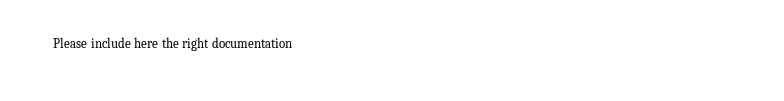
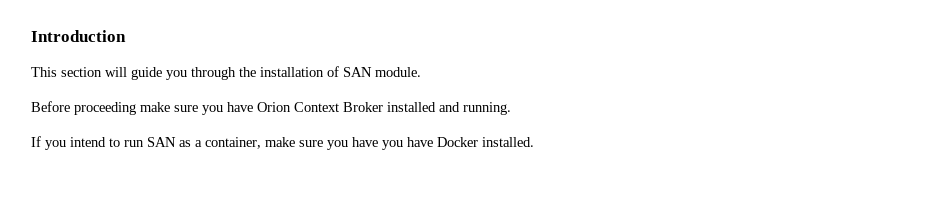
[53,37,292,51] Please include here the right documentation -> [31,30,126,42] [31,66,421,80] [31,101,511,115] [31,136,534,150] Introduction // This section will guide you through the installation of SAN module. // Before proceeding make sure you have Orion Context Broker installed and running. // If you intend to run SAN as a container, make sure you have you have Docker installed.

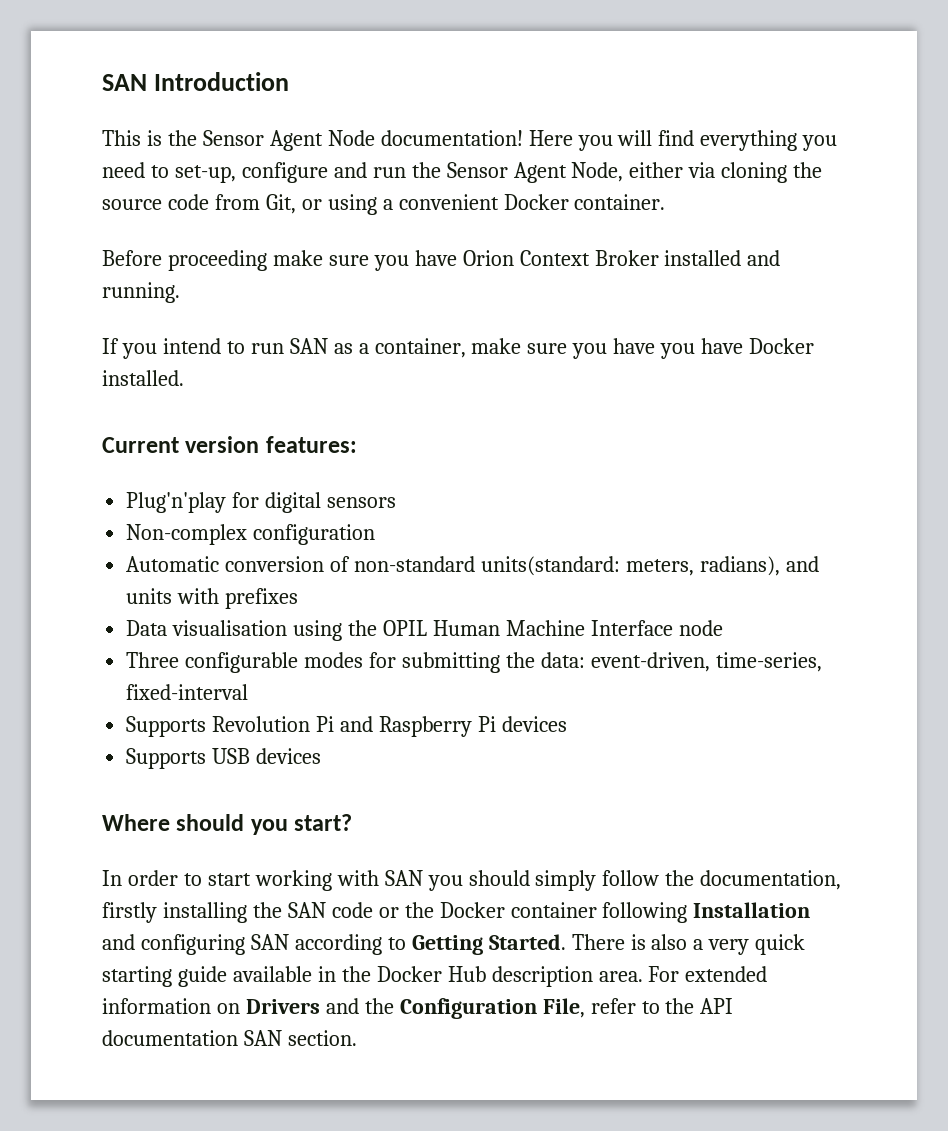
(31, 36) none -> [102,74,147,91] SAN
[61,66,421,80] section will guide you through the installation of SAN module. -> [146,130,838,151] [102,162,823,183] [102,194,666,215] is the Sensor Agent Node documentation! Here you will find everything you need to set-up, configure and run the Sensor Agent Node, either via cloning the source code from Git, or using a convenient Docker container.
(534, 142) none -> [102,436,357,453] [126,492,397,513] [126,524,376,545] [126,556,819,576] [126,588,299,609] [126,620,723,641] [126,652,822,673] [126,684,249,700] [126,716,567,737] [126,748,322,769] [102,814,353,835] [102,870,842,891] [102,902,811,923] [102,934,806,955] [102,966,768,987] [102,998,734,1019] [102,1030,357,1046] // Current version features: // Plug'n'play for digital sensors // Non-complex configuration // Automatic conversion of non-standard units(standard: meters, radians), and units with prefixes // Data visualisation using the OPIL Human Machine Interface node // Three configurable modes for submitting the data: event-driven, time-series, fixed-interval // Supports Revolution Pi and Raspberry Pi devices // Supports USB devices // Where should you start? // In order to start working with SAN you should simply follow the documentation, firstly installing the SAN code or the Docker container following Installation and configuring SAN according to Getting Started. There is also a very quick starting guide available in the Docker Hub description area. For extended information on Drivers and the Configuration File, refer to the API documentation SAN section.

